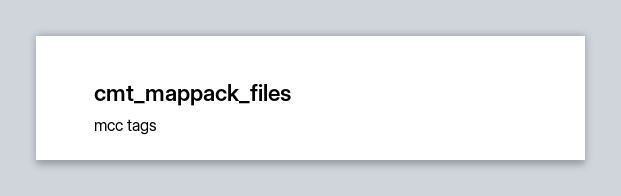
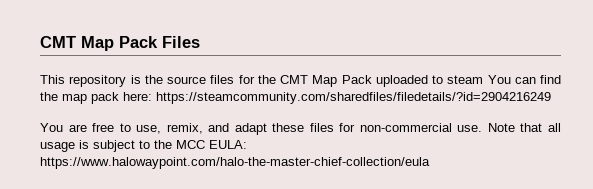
[94,84,291,106] [94,119,158,135] cmt_mappack_files // mcc tags -> [40,36,200,51] [40,75,561,87] [40,92,551,104] [40,123,562,135] [40,140,247,152] [40,157,430,169] CMT Map Pack Files // This repository is the source files for the CMT Map Pack uploaded to steam You can find the map pack here: https://steamcommunity.com/sharedfiles/filedetails/?id=2904216249 // You are free to use, remix, and adapt these files for non-commercial use. Note that all usage is subject to the MCC EULA: https://www.halowaypoint.com/halo-the-master-chief-collection/eula

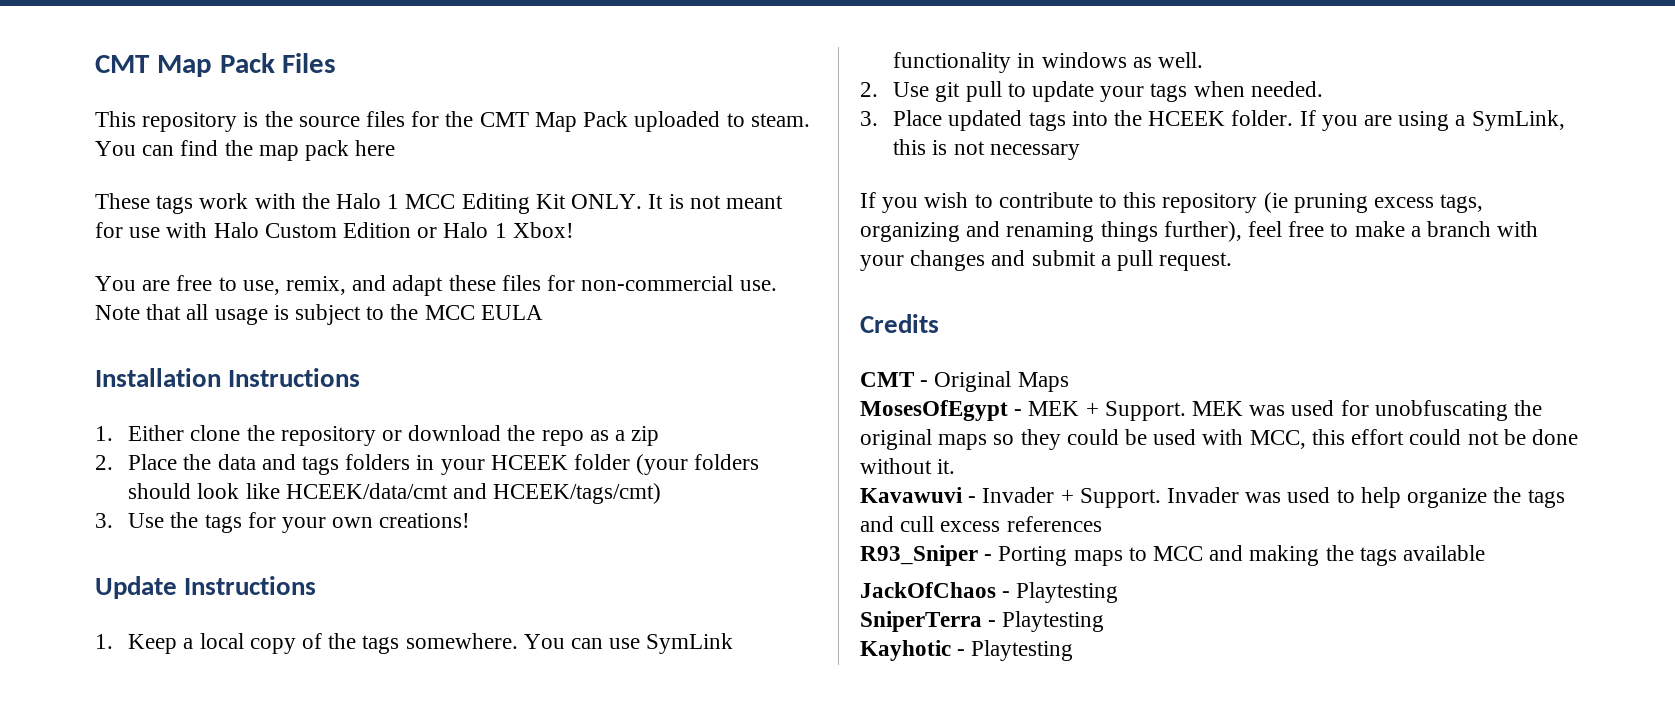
[447,75,484,84] steam -> [750,113,810,127] steam.
[123,92,551,104] here: https://steamcommunity.com/sharedfiles/filedetails/?id=2904216249 -> [355,140,396,156] [95,193,783,214] [95,222,574,238] here // These tags work with the Halo 1 MCC Editing Kit ONLY. It is not meant for use with Halo Custom Edition or Halo 1 Xbox!
[209,140,247,149] [40,157,430,169] EULA: https://www.halowaypoint.com/halo-the-master-chief-collection/eula -> [480,305,543,320] [95,368,361,387] [95,425,660,446] [95,454,760,475] [128,483,662,504] [95,512,471,533] [95,576,317,599] [95,633,734,654] [893,52,1204,73] [860,81,1323,102] [860,110,1565,131] [893,139,1080,160] [860,192,1484,213] [860,221,1539,242] [860,250,1233,271] [860,314,939,333] [860,371,1069,392] [860,400,1543,421] [860,429,1578,450] [860,458,956,474] [860,487,1565,508] [860,516,1102,532] [860,545,1486,566] [860,582,1119,603] [860,611,1105,632] [860,640,1074,661] EULA // Installation Instructions // 1. Either clone the repository or download the repo as a zip // 2. Place the data and tags folders in your HCEEK folder (your folders should look like HCEEK/data/cmt and HCEEK/tags/cmt) // 3. Use the tags for your own creations! // Update Instructions // 1. Keep a local copy of the tags somewhere. You can use SymLink functionality in windows as well. // 2. Use git pull to update your tags when needed. // 3. Place updated tags into the HCEEK folder. If you are using a SymLink, this is not necessary // If you wish to contribute to this repository (ie pruning excess tags, organizing and renaming things further), feel free to make a branch with your changes and submit a pull request. // Credits // CMT - Original Maps // MosesOfEgypt - MEK + Support. MEK was used for unobfuscating the original maps so they could be used with MCC, this effort could not be done without it. // Kavawuvi - Invader + Support. Invader was used to help organize the tags and cull excess references // R93_Sniper - Porting maps to MCC and making the tags available // JackOfChaos - Playtesting // SniperTerra - Playtesting // Kayhotic - Playtesting

